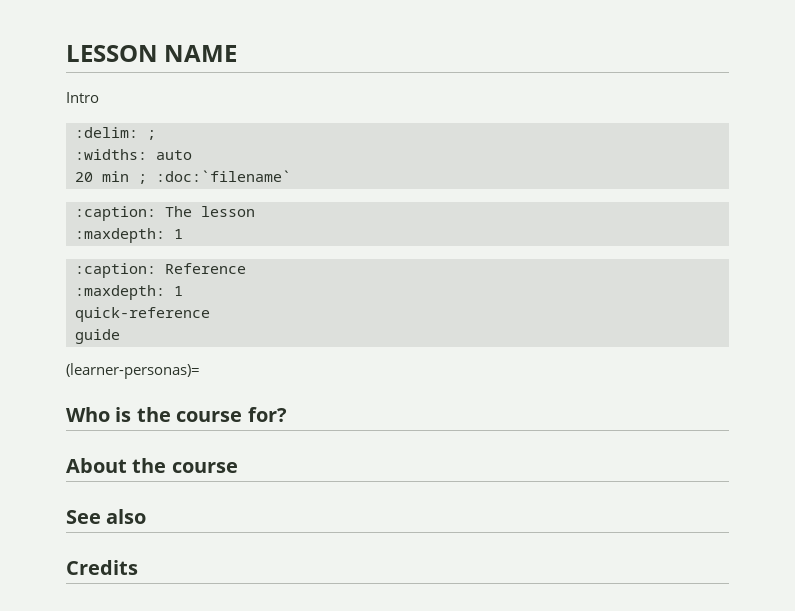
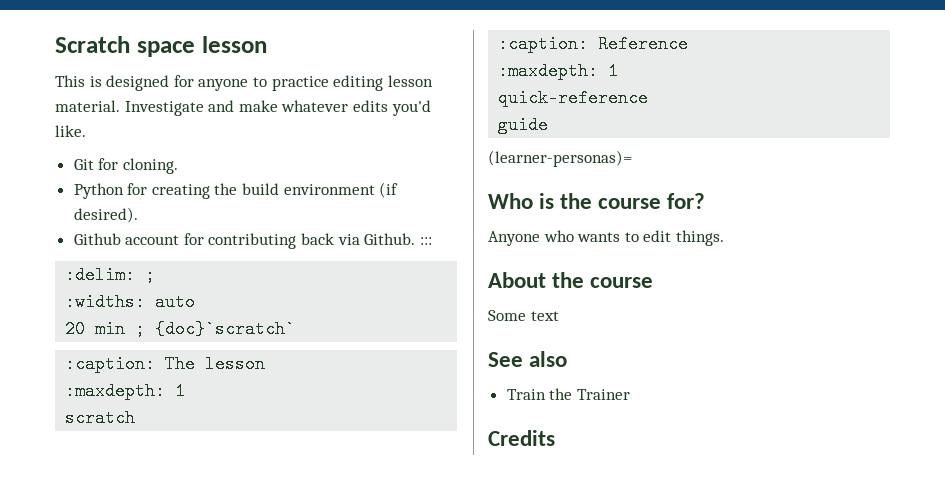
[66,45,238,62] [66,92,99,103] LESSON NAME // Intro -> [55,36,267,57] [55,75,433,91] [55,100,431,116] [55,125,86,137] [73,158,178,174] [73,182,399,199] [73,207,138,223] [73,233,432,249] Scratch space lesson // This is designed for anyone to practice editing lesson material. Investigate and make whatever edits you'd like. // Git for cloning. // Python for creating the build environment (if desired). // Github account for contributing back via Github. :::
[156,170,291,182] :doc:`filename` -> [155,320,296,338] {doc}`scratch`
(183, 234) none -> [65,409,136,427] // scratch
(287, 414) none -> [488,230,724,246] // Anyone who wants to edit things.
(238, 467) none -> [488,310,559,321] // Some text
(147, 516) none -> [506,388,630,400] // Train the Trainer

